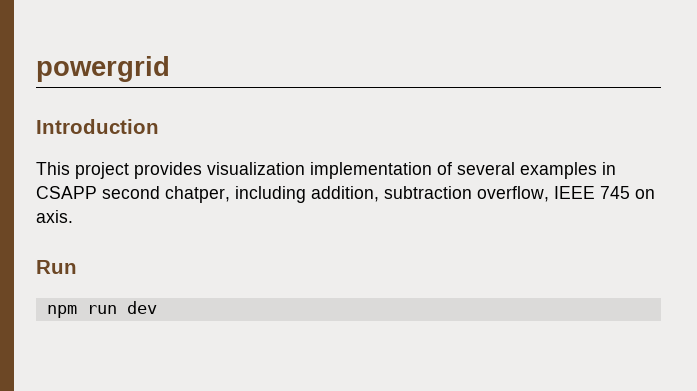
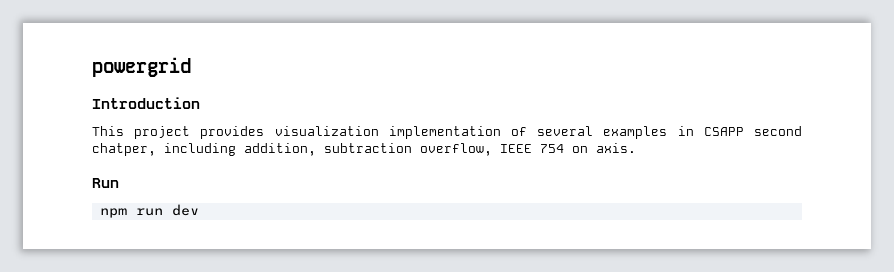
[600,186,630,199] 745 -> [540,144,564,153] 754

